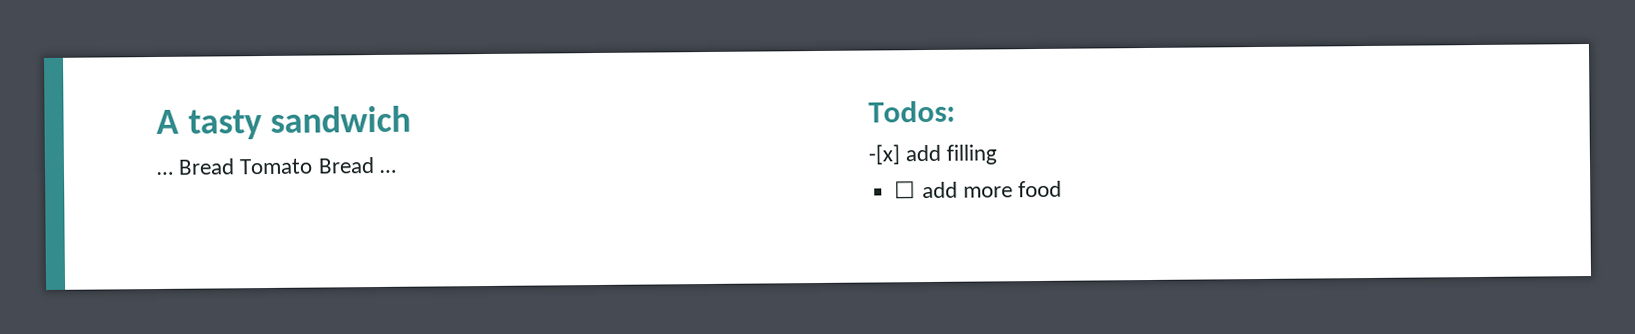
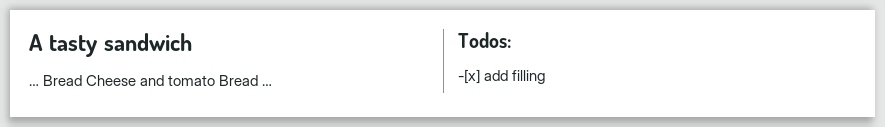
[239,158,314,175] Tomato -> [86,75,216,86] Cheese and tomato
[894,180,1062,199] // ☐ add more food -> (546, 77) none

